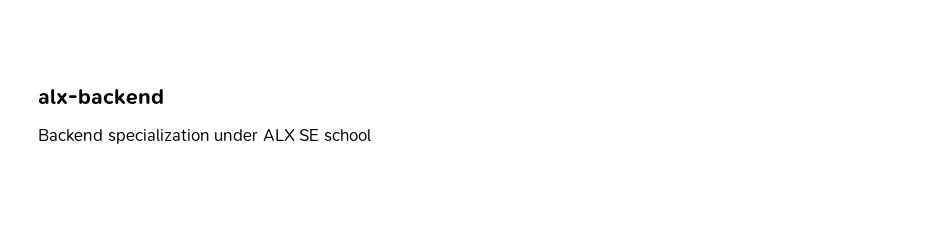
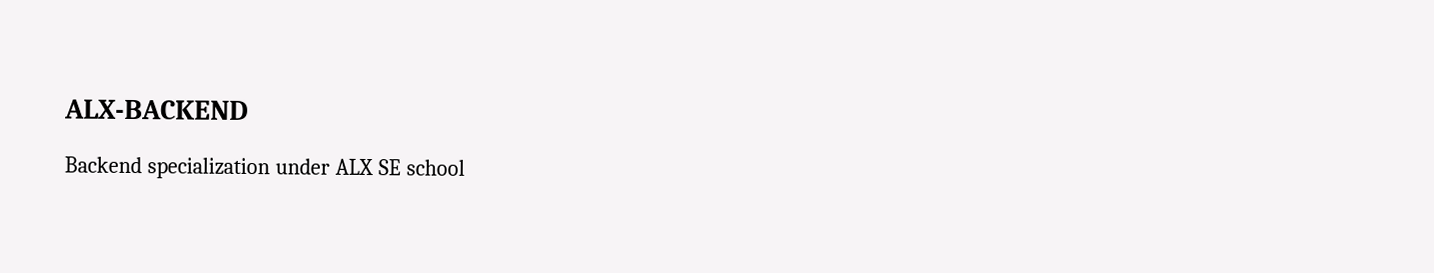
[38,89,164,105] alx-backend -> [64,99,249,120] ALX-BACKEND

